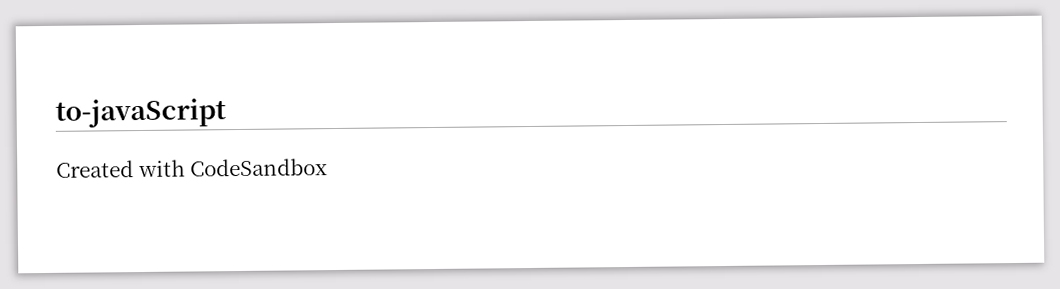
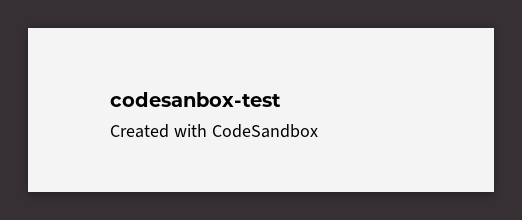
[55,98,227,128] to-javaScript -> [110,92,281,107] codesanbox-test

